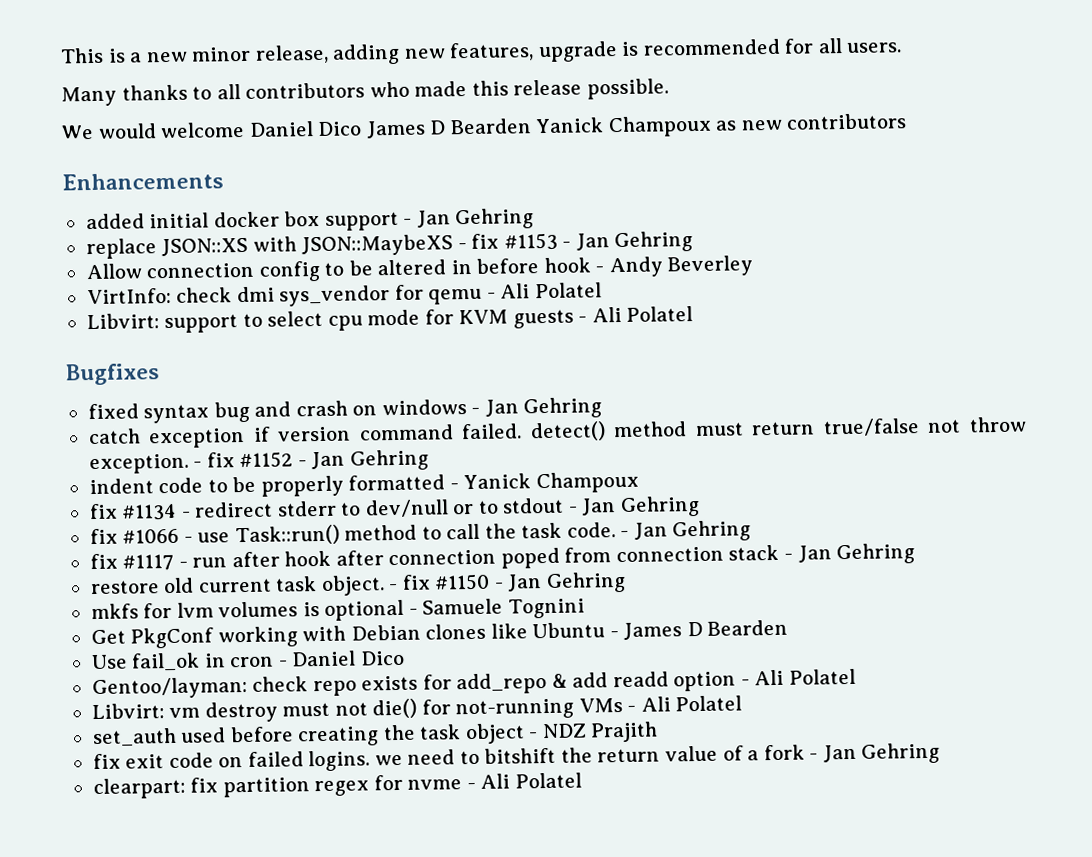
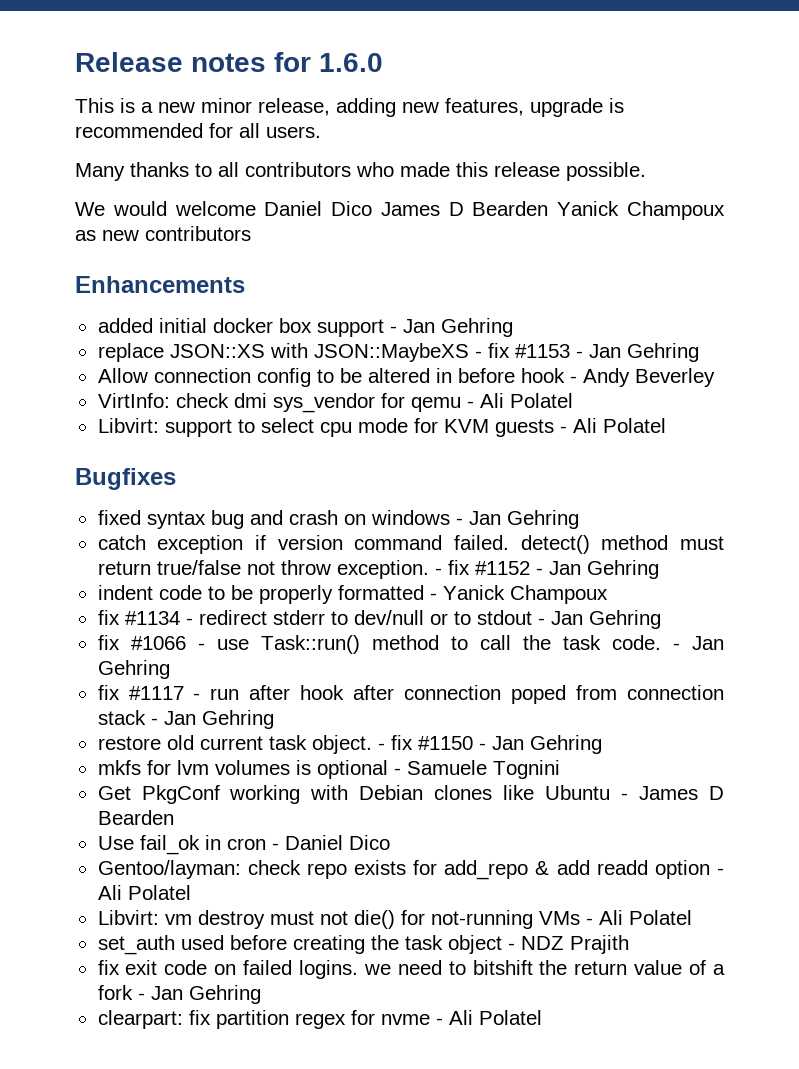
(60, 55) none -> [75,52,383,72] Release notes for 1.6.0 //

